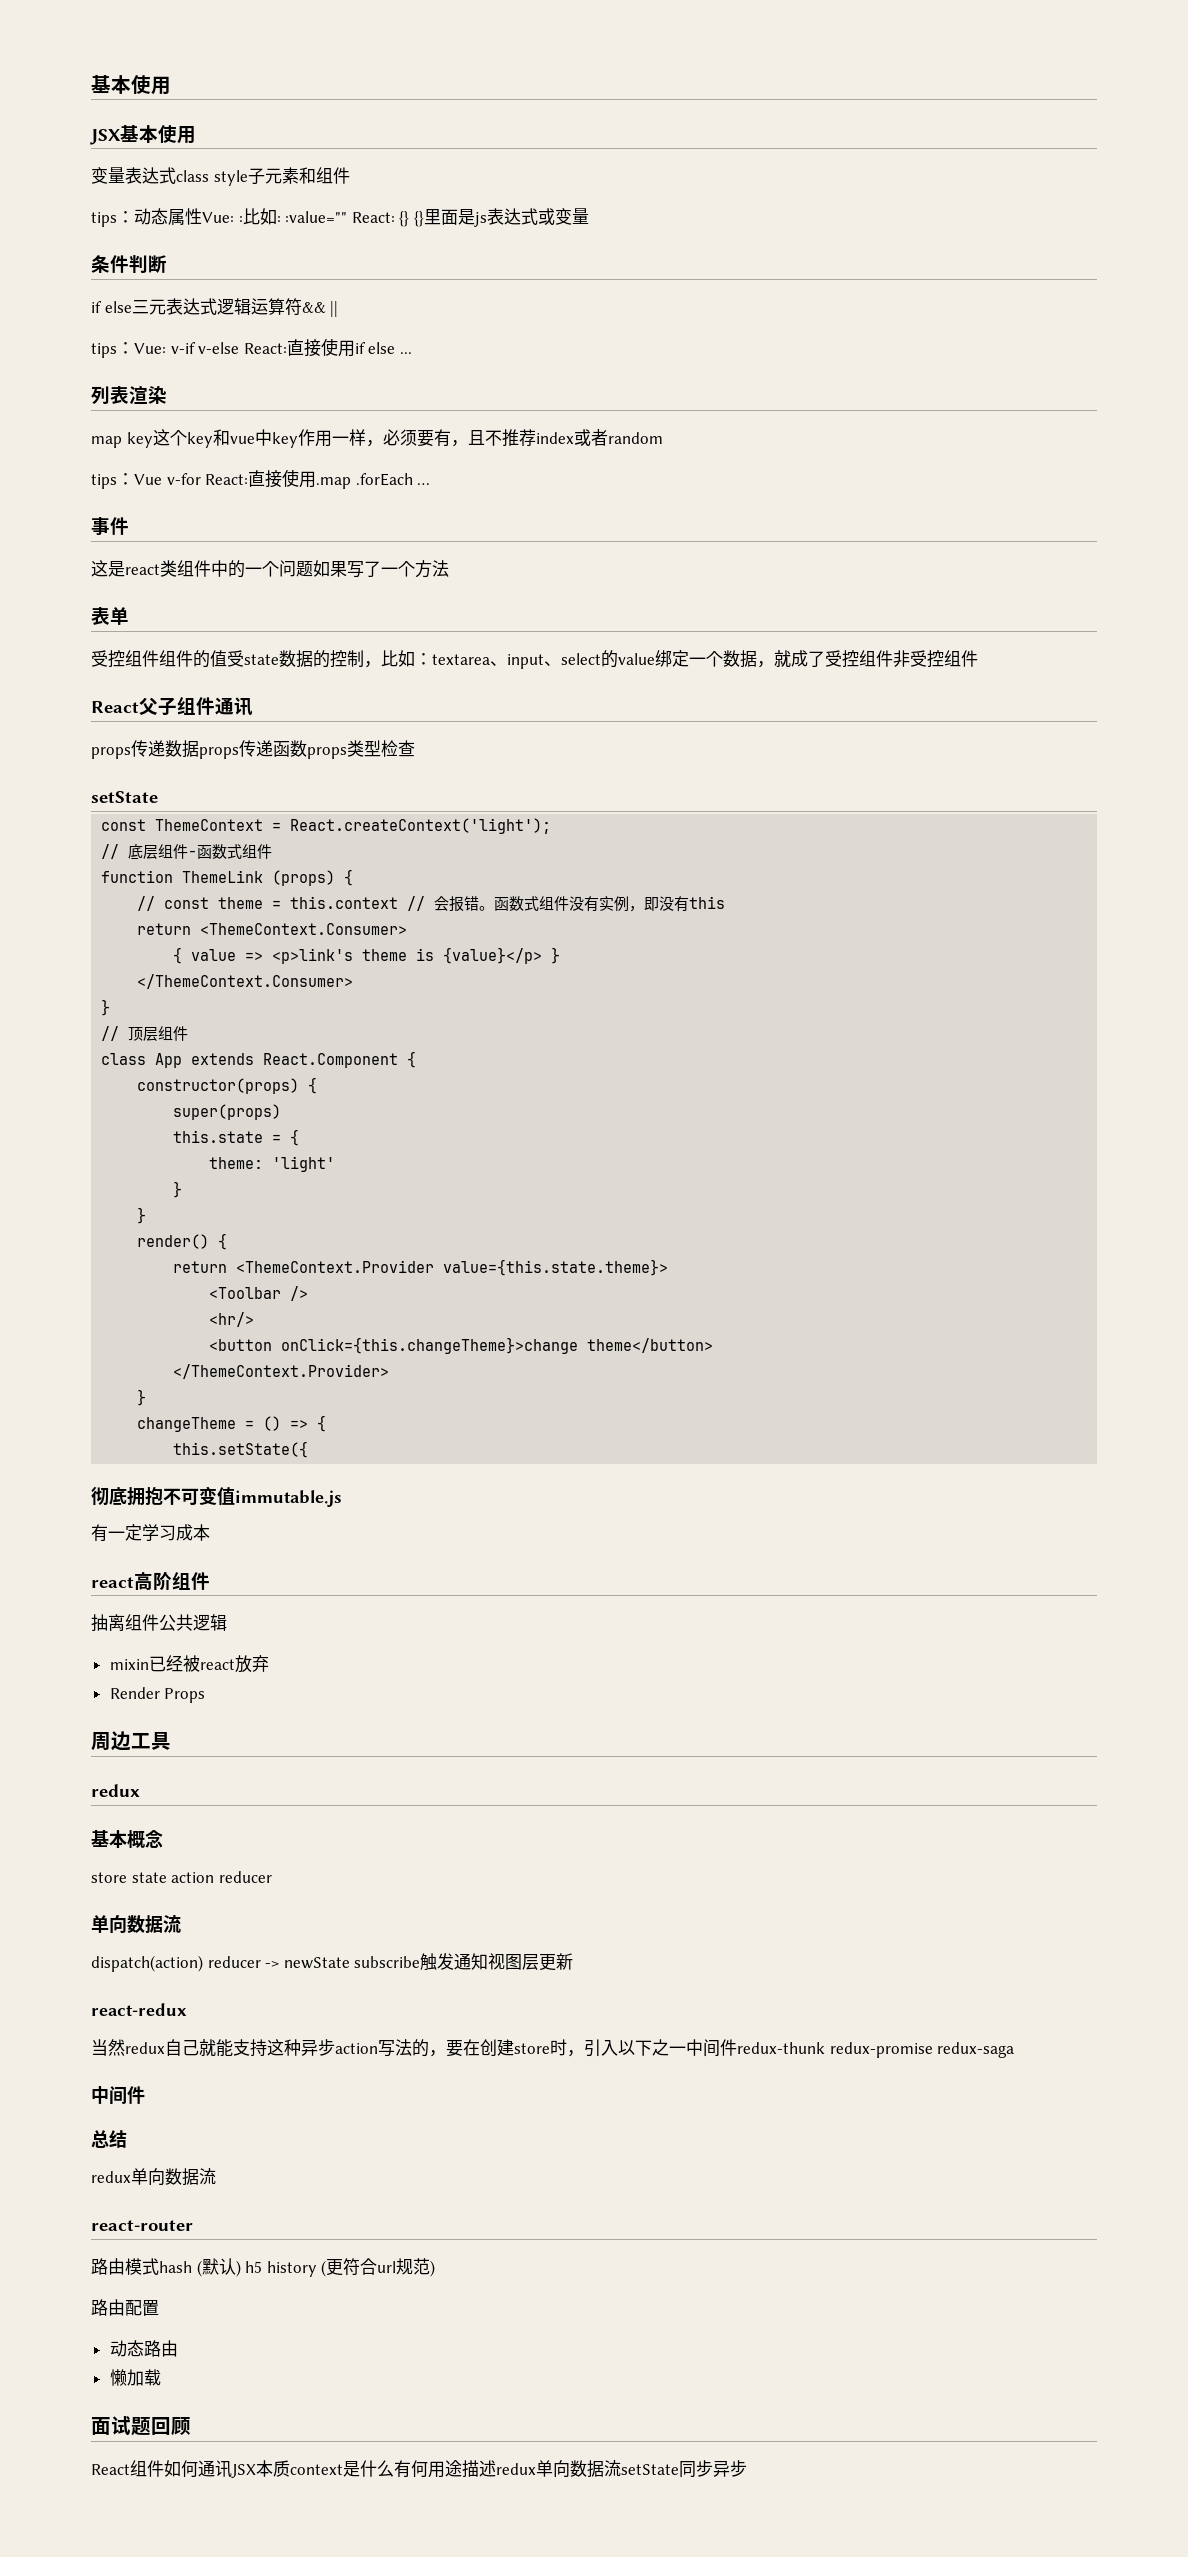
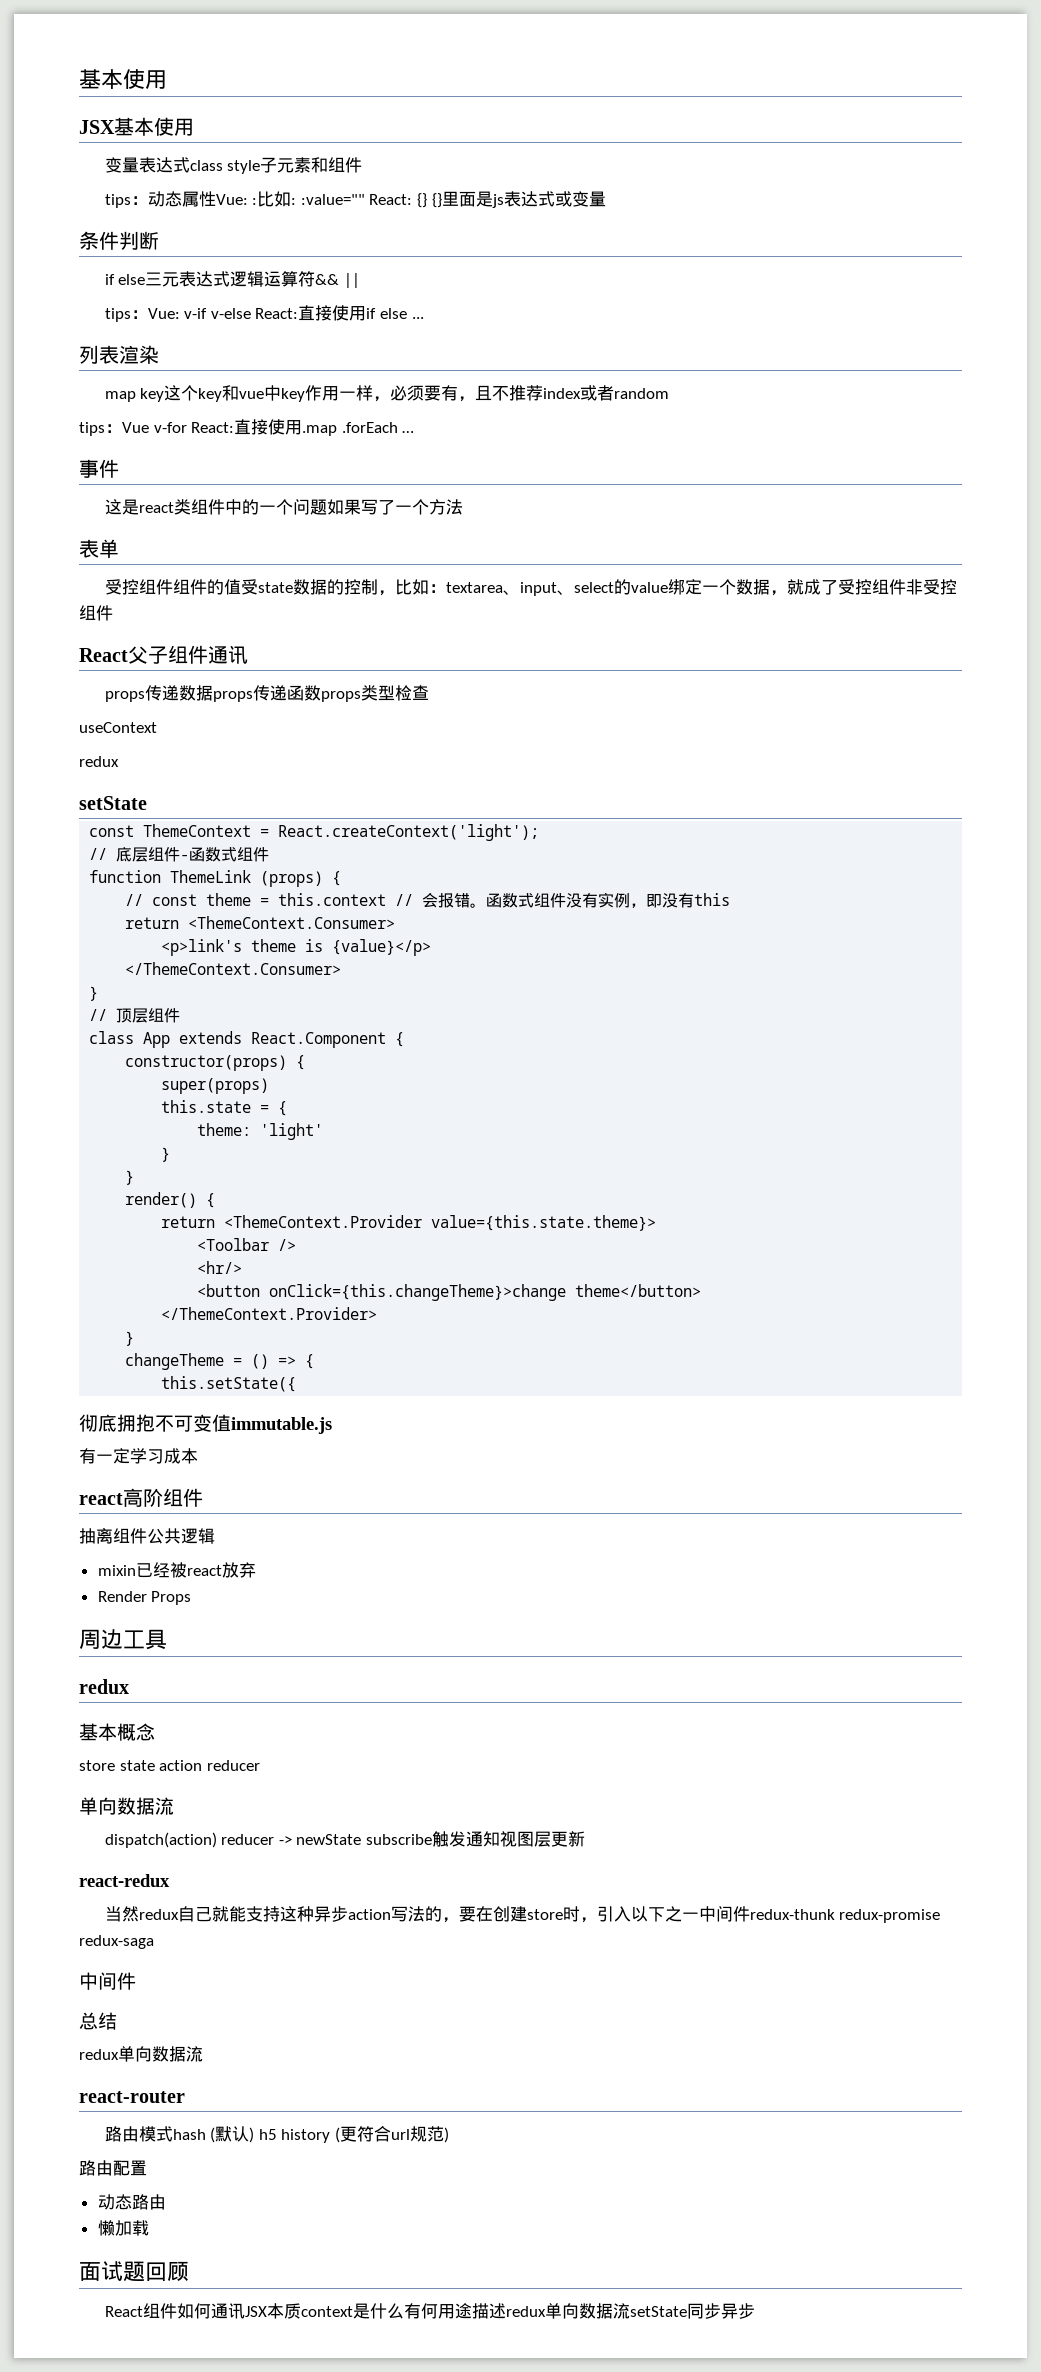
(415, 748) none -> [79,722,157,733] [79,756,119,767] // useContext // redux
[173,947,264,964] { value => -> (396, 922) none
[551,947,561,964] } -> (432, 947) none

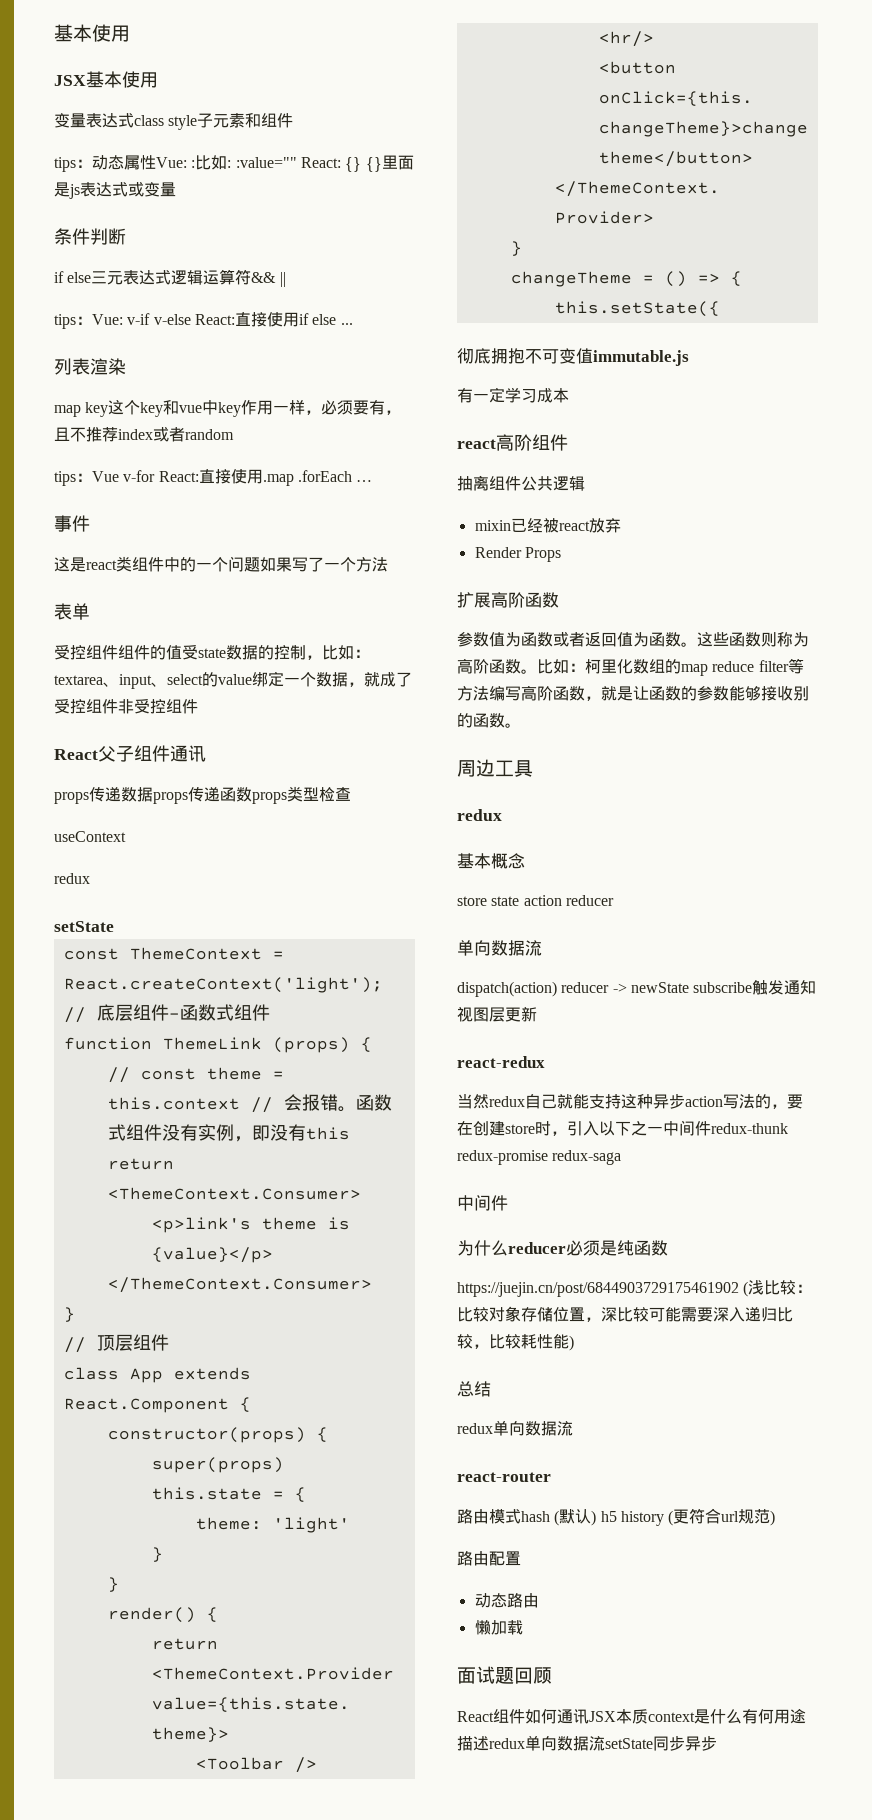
(192, 1598) none -> [457,592,559,608] [457,632,809,647] [457,658,804,676] [457,685,809,701] [457,713,521,728] // 扩展高阶函数 // 参数值为函数或者返回值为函数。这些函数则称为高阶函数。比如：柯里化数组的map reduce filter等方法编写高阶函数，就是让函数的参数能够接收别的函数。
(136, 1981) none -> [457,1240,668,1256] [457,1280,813,1297] [457,1306,793,1322] [457,1334,574,1351] // 为什么reducer必须是纯函数 // https://juejin.cn/post/6844903729175461902 (浅比较：比较对象存储位置，深比较可能需要深入递归比较，比较耗性能)

